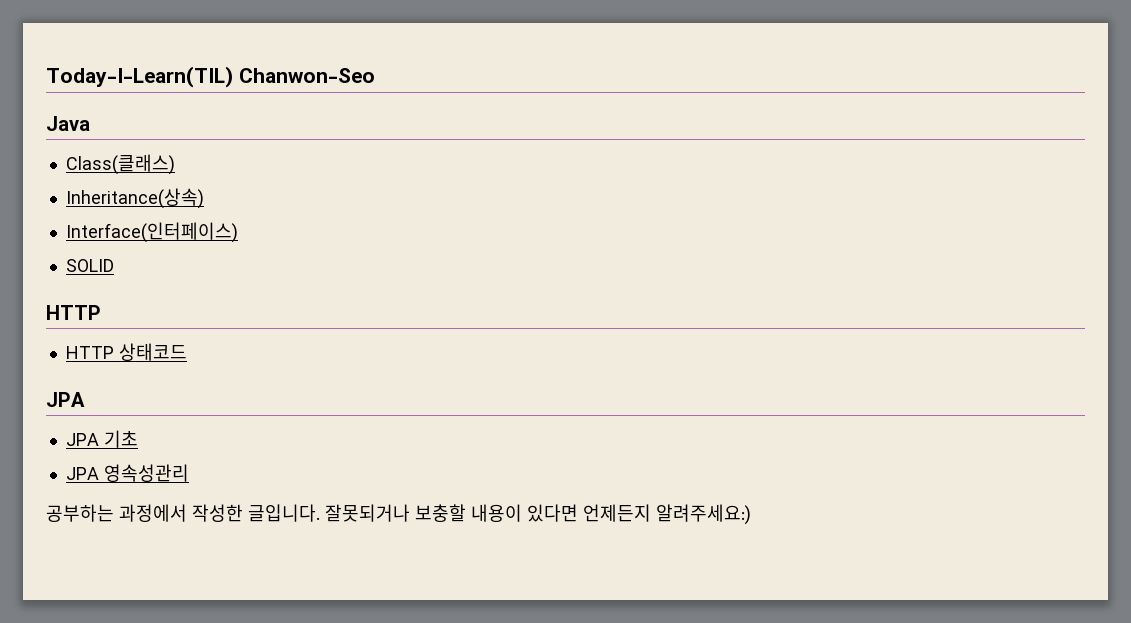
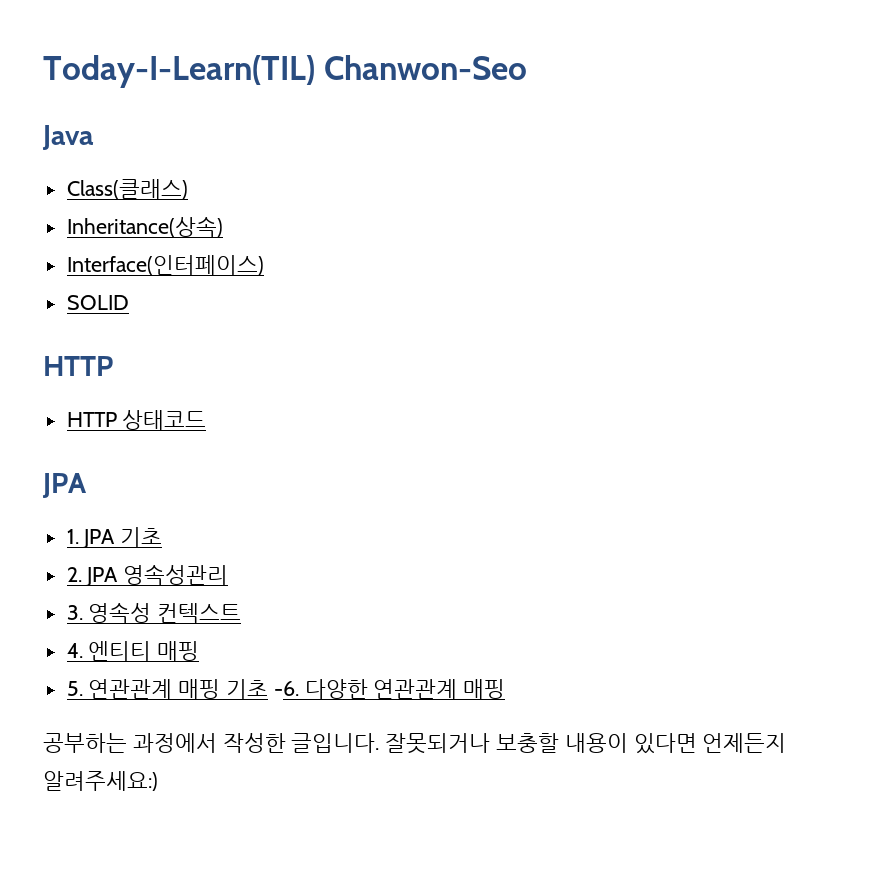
(85, 399) none -> [66,529,79,544] 1.
(138, 439) none -> [66,567,82,582] 2.
(189, 473) none -> [66,602,242,623] [66,641,200,661] [66,679,506,699] // 3. 영속성 컨텍스트 // 4. 엔티티 매핑 // 5. 연관관계 매핑 기초 -6. 다양한 연관관계 매핑

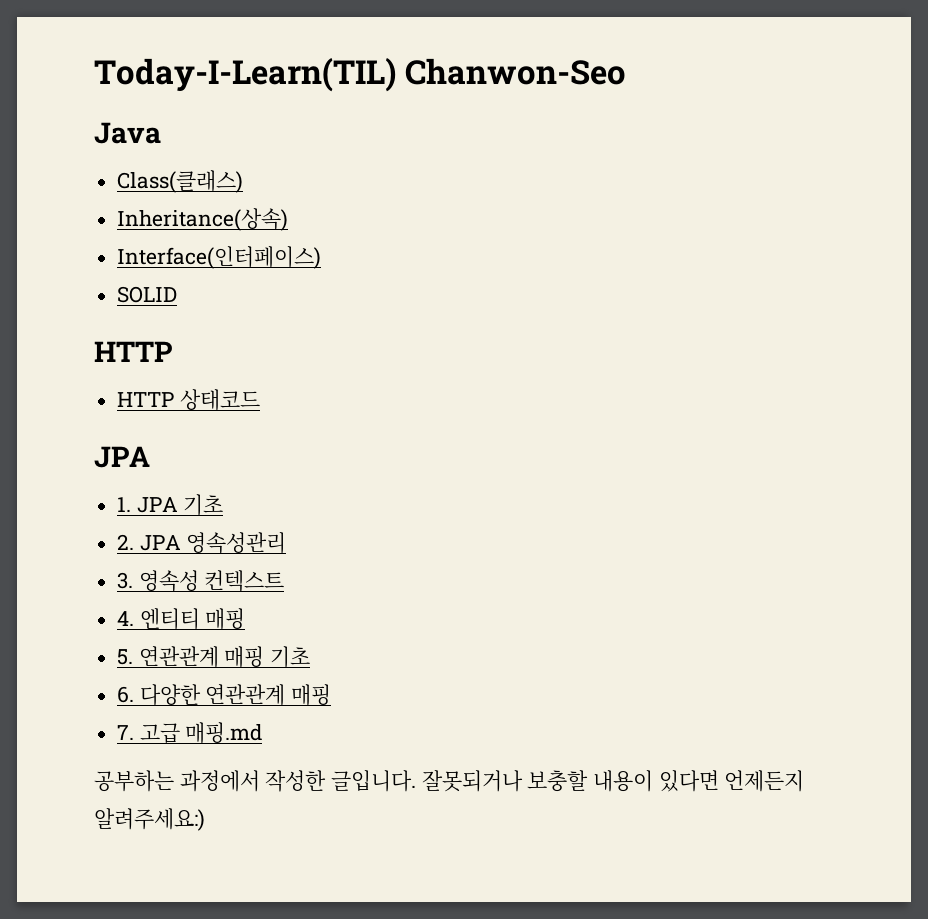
[273,681,299,696] -6. -> [117,686,135,703] // 6.
(506, 689) none -> [117,722,263,744] // 7. 고급 매핑.md

